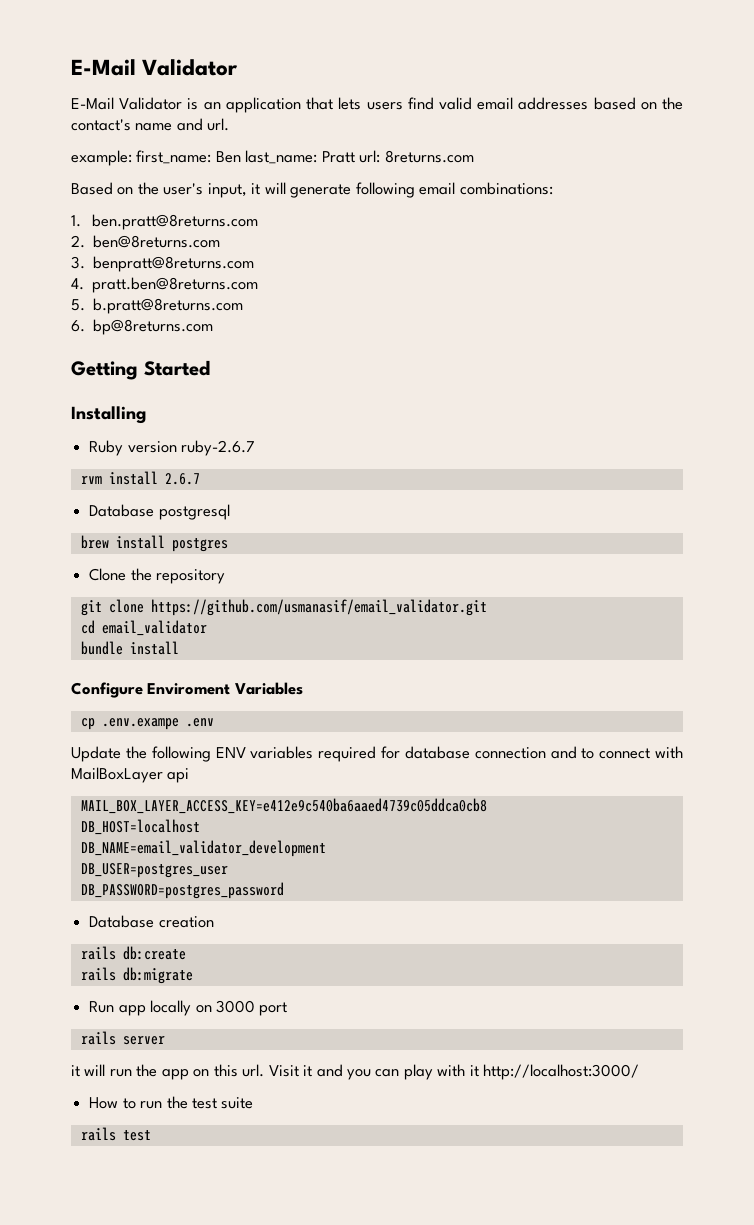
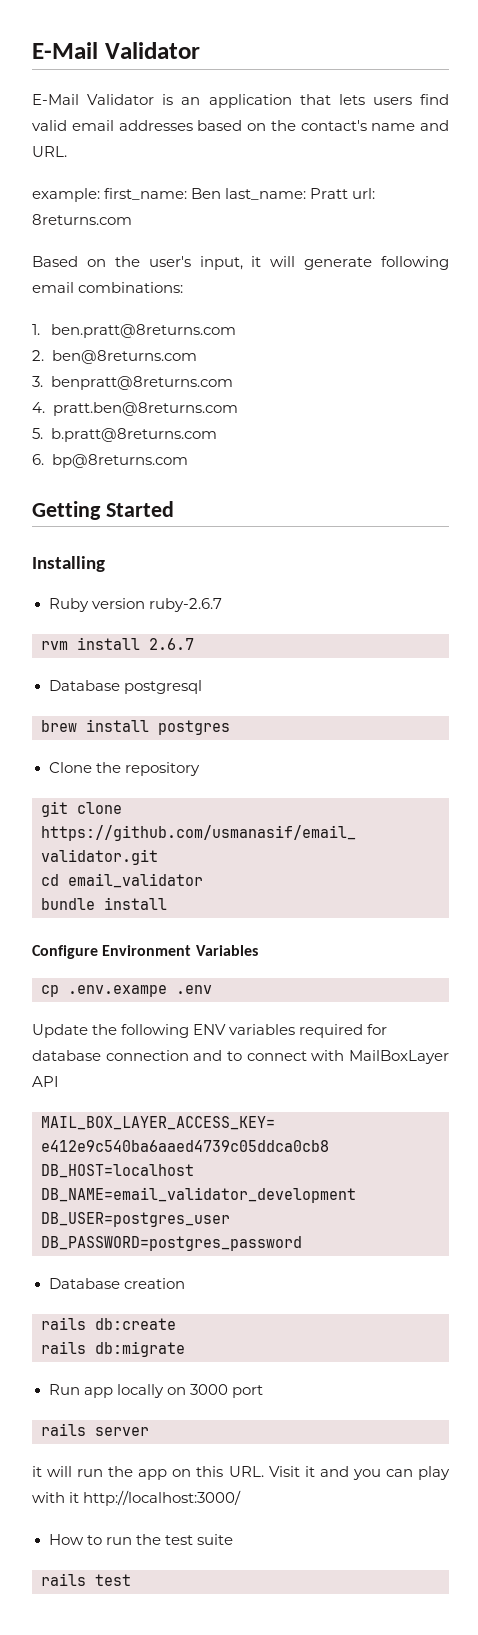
[207,118,230,131] url. -> [32,146,67,157] URL.
[147,683,231,695] Enviroment -> [102,945,192,956] Environment
[167,768,190,783] api -> [32,1076,59,1087] API
[242,1064,265,1077] url. -> [228,1466,264,1477] URL.

